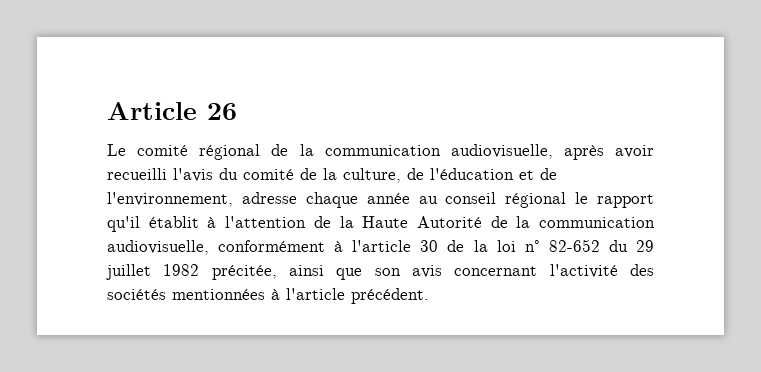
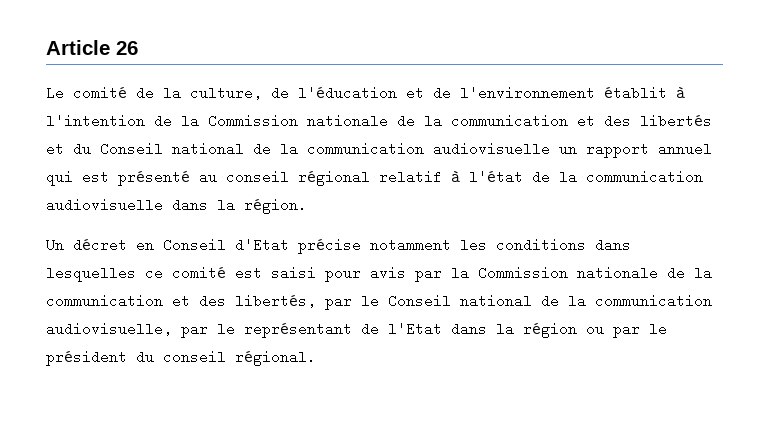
[199,144,654,160] [107,168,294,182] régional de la communication audiovisuelle, après avoir recueilli l'avis du comité -> (127, 93) none
[107,192,654,208] [107,216,655,232] [107,239,654,255] [106,264,654,280] [107,288,429,304] l'environnement, adresse chaque année au conseil régional le rapport qu'il établit à l'attention de la Haute Autorité de la communication audiovisuelle, conformément à l'article 30 de la loi n° 82-652 du 29 juillet 1982 précitée, ainsi que son avis concernant l'activité des sociétés mentionnées à l'article précédent. -> [460,86,685,100] [46,114,712,128] [46,142,712,158] [46,170,703,186] [46,198,307,214] [46,238,631,254] [46,266,712,282] [46,294,712,310] [46,322,667,338] [46,350,316,366] l'environnement établit à l'intention de la Commission nationale de la communication et des libertés et du Conseil national de la communication audiovisuelle un rapport annuel qui est présenté au conseil régional relatif à l'état de la communication audiovisuelle dans la région. // Un décret en Conseil d'Etat précise notamment les conditions dans lesquelles ce comité est saisi pour avis par la Commission nationale de la communication et des libertés, par le Conseil national de la communication audiovisuelle, par le représentant de l'Etat dans la région ou par le président du conseil régional.

